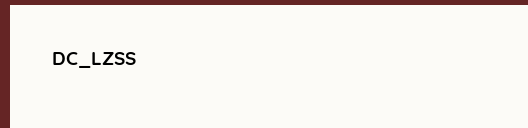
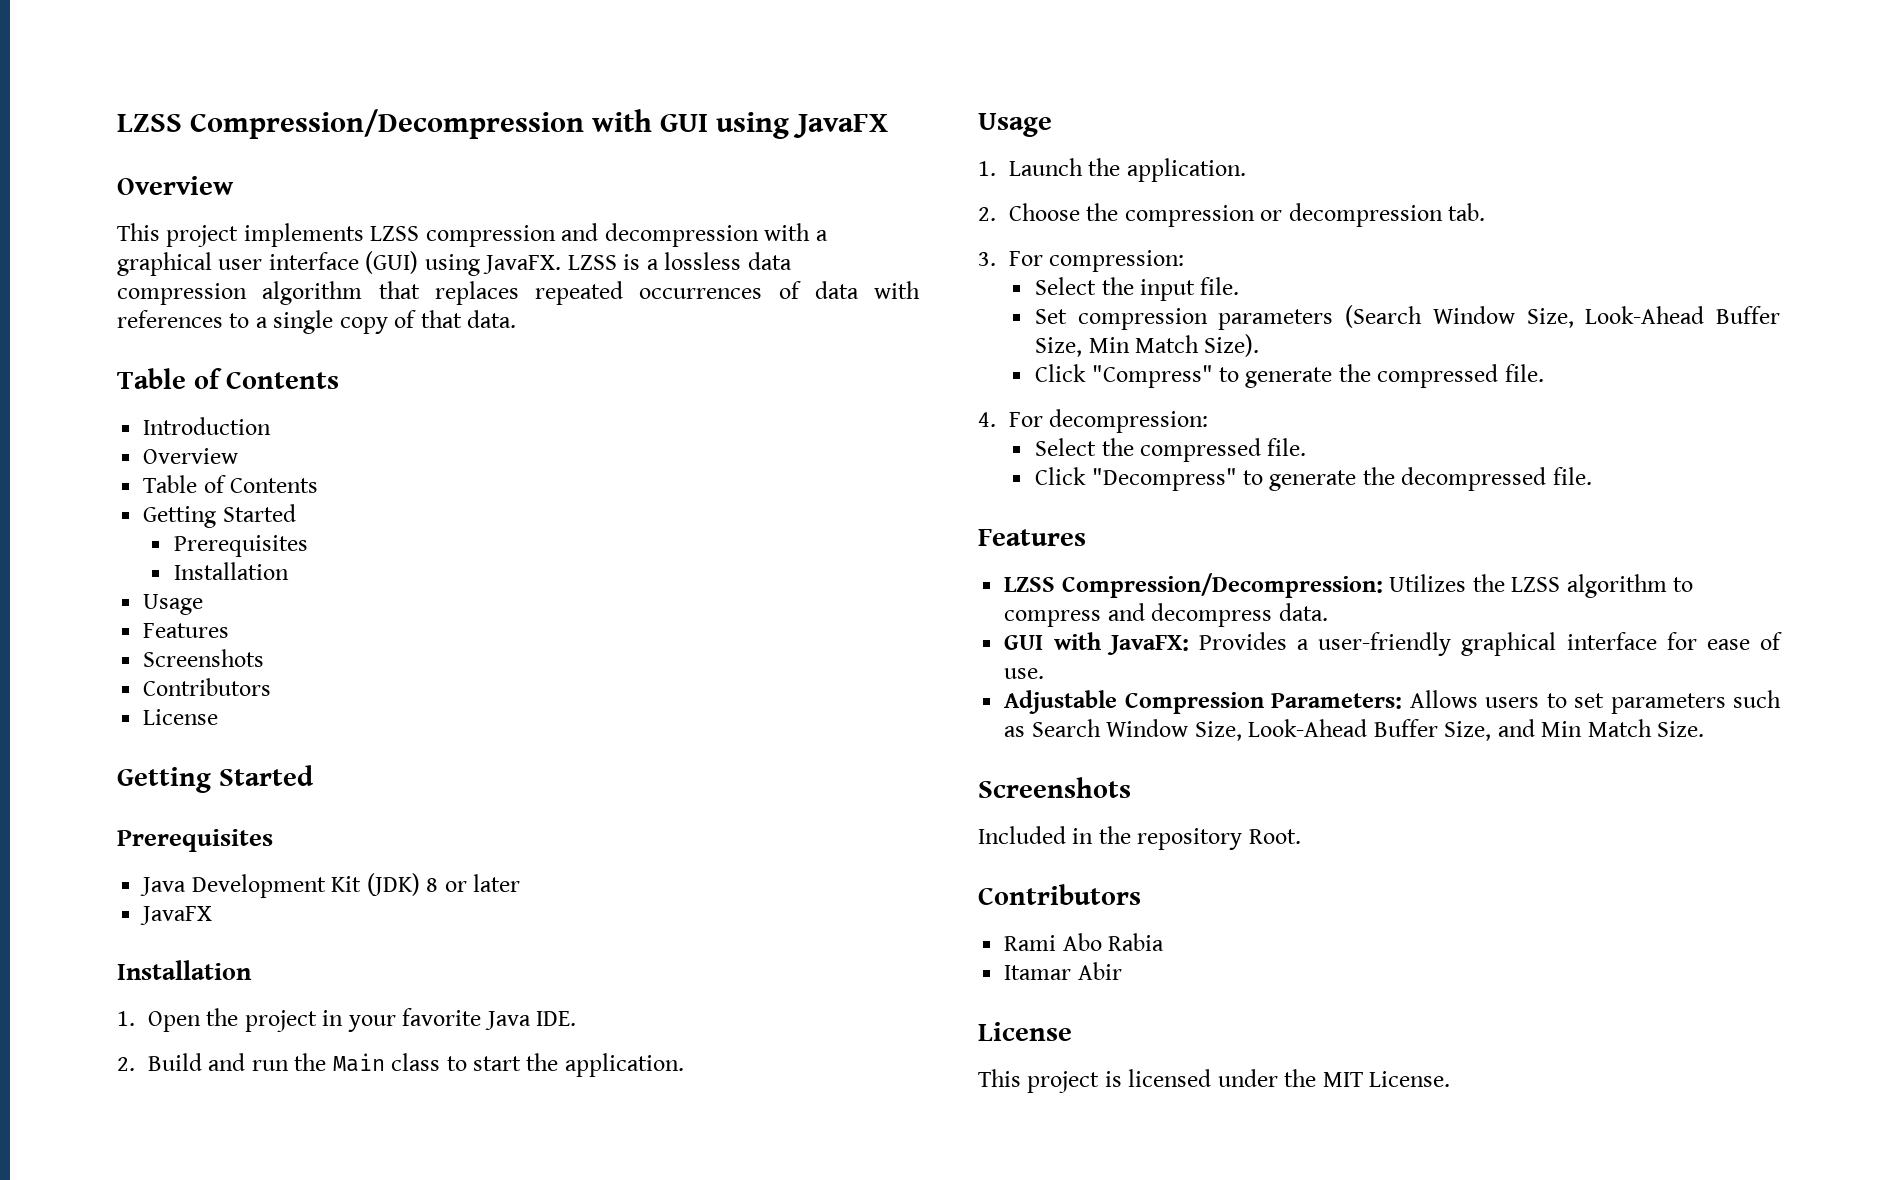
[52,52,136,68] DC_LZSS -> [117,109,888,139] [117,176,234,195] [117,223,828,247] [117,251,792,276] [117,281,920,305] [117,310,517,334] [117,368,340,389] [143,417,272,435] [143,448,239,464] [143,475,319,493] [143,504,296,528] [174,535,309,557] [174,562,290,580] [143,594,204,615] [143,623,230,638] [143,649,265,667] [143,678,272,696] [143,709,219,725] [117,765,314,793] [117,829,273,852] [140,873,521,898] [140,906,213,925] [117,960,252,980] [117,1008,576,1032] [117,1053,684,1077] [978,113,1052,137] [978,158,1246,182] [978,203,1486,227] [978,250,1185,272] [1035,277,1240,301] [1035,305,1780,330] [1035,334,1260,357] [1035,364,1544,388] [978,409,1209,433] [1035,438,1307,462] [1035,467,1592,491] [978,529,1086,546] [1004,573,1694,598] [1004,603,1328,627] [1004,632,1782,656] [1004,668,1045,679] [1004,690,1782,714] [1004,719,1705,741] [978,777,1131,798] [978,826,1301,850] [978,884,1141,905] [1004,933,1165,951] [1004,962,1122,980] [978,1022,1072,1041] [978,1069,1451,1093] LZSS Compression/Decompression with GUI using JavaFX // Overview // This project implements LZSS compression and decompression with a graphical user interface (GUI) using JavaFX. LZSS is a lossless data compression algorithm that replaces repeated occurrences of data with references to a single copy of that data. // Table of Contents // Introduction // Overview // Table of Contents // Getting Started // Prerequisites // Installation // Usage // Features // Screenshots // Contributors // License // Getting Started // Prerequisites // Java Development Kit (JDK) 8 or later // JavaFX // Installation // 1. Open the project in your favorite Java IDE. // 2. Build and run the Main class to start the application. // Usage // 1. Launch the application. // 2. Choose the compression or decompression tab. // 3. For compression: // Select the input file. // Set compression parameters (Search Window Size, Look-Ahead Buffer Size, Min Match Size). // Click "Compress" to generate the compressed file. // 4. For decompression: // Select the compressed file. // Click "Decompress" to generate the decompressed file. // Features // LZSS Compression/Decompression: Utilizes the LZSS algorithm to compress and decompress data. // GUI with JavaFX: Provides a user-friendly graphical interface for ease of use. // Adjustable Compression Parameters: Allows users to set parameters such as Search Window Size, Look-Ahead Buffer Size, and Min Match Size. // Screenshots // Included in the repository Root. // Contributors // Rami Abo Rabia // Itamar Abir // License // This project is licensed under the MIT License.

